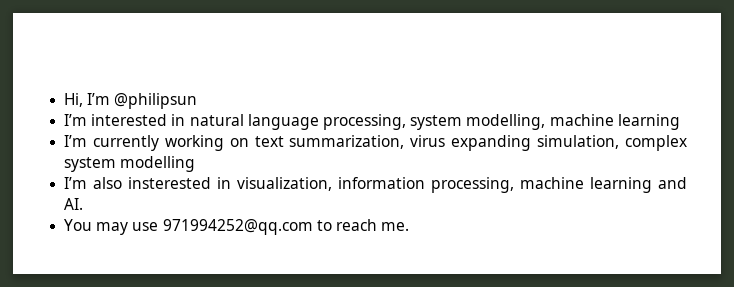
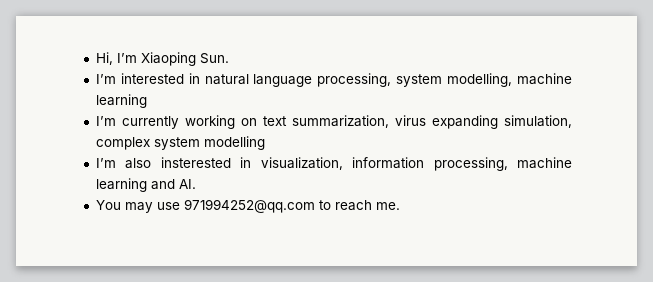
[114,93,198,109] @philipsun -> [140,52,229,66] Xiaoping Sun.

